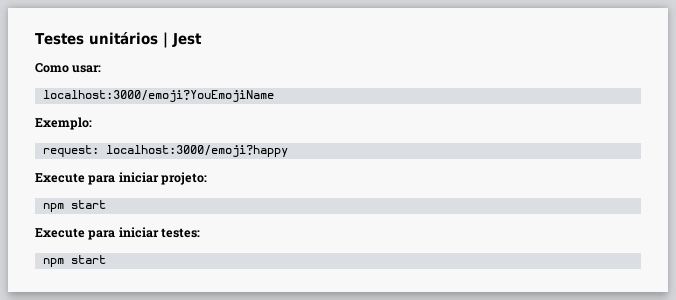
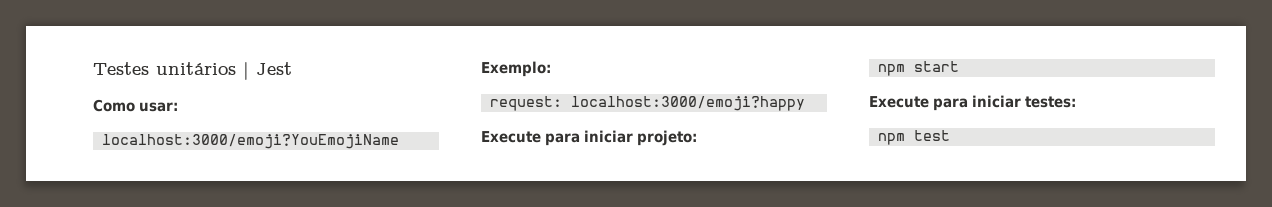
[70,255,106,264] start -> [914,130,950,141] test

